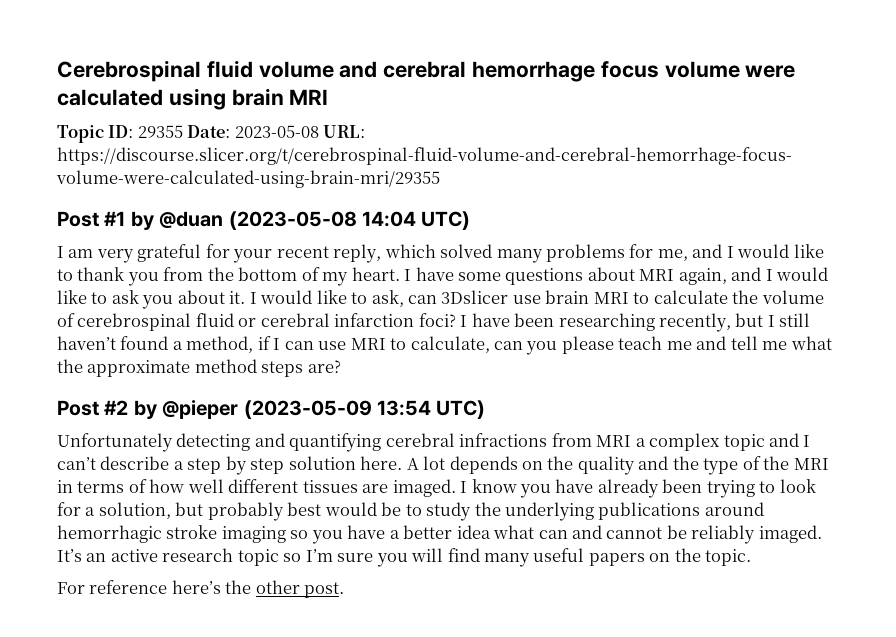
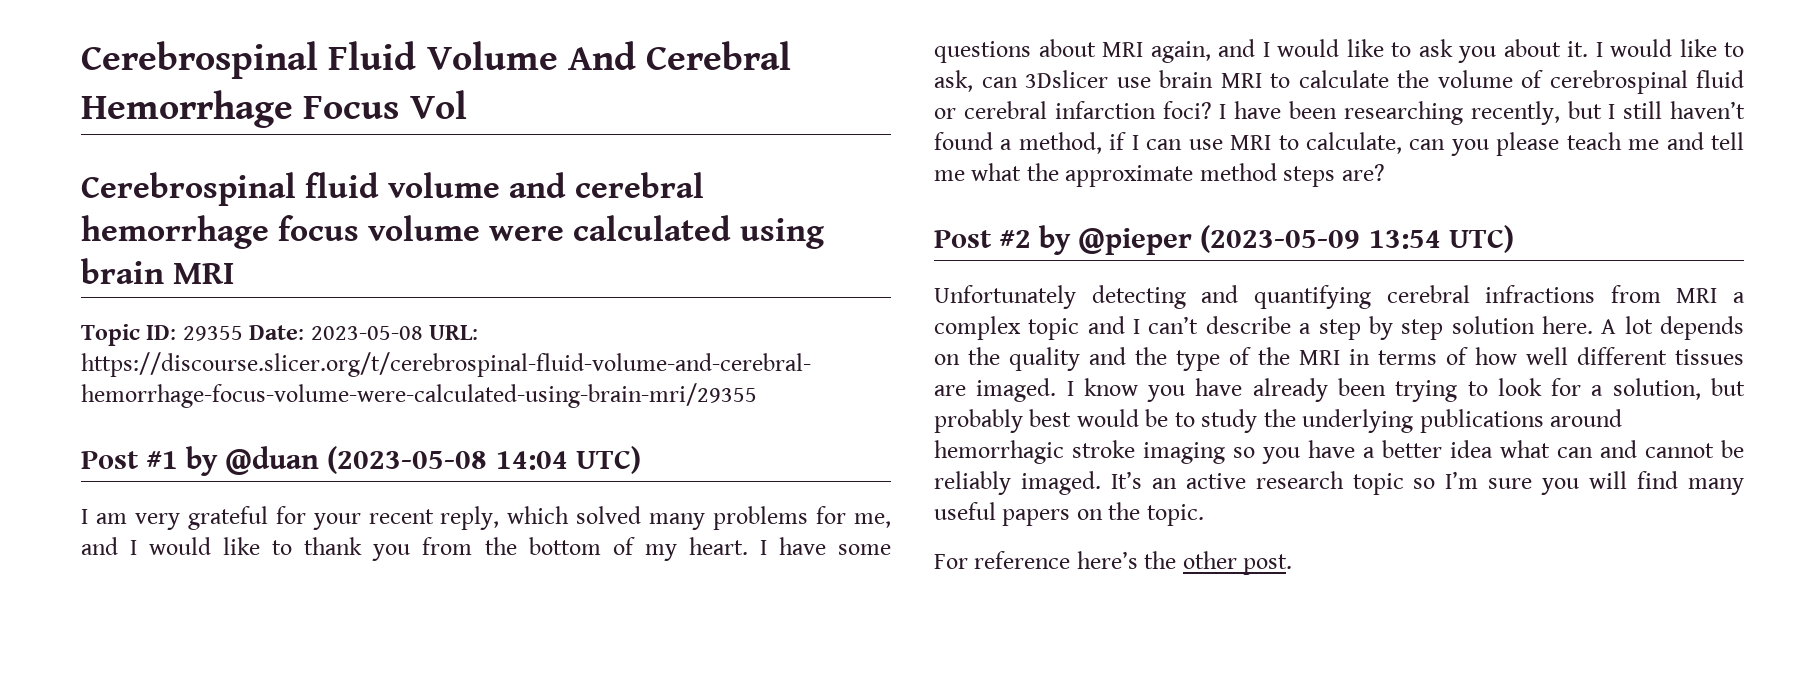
[57,60,201,82] Cerebrospinal -> [81,41,792,79] [81,90,467,128] [81,172,296,206] Cerebrospinal Fluid Volume And Cerebral Hemorrhage Focus Vol // Cerebrospinal

